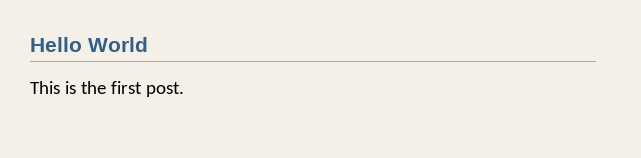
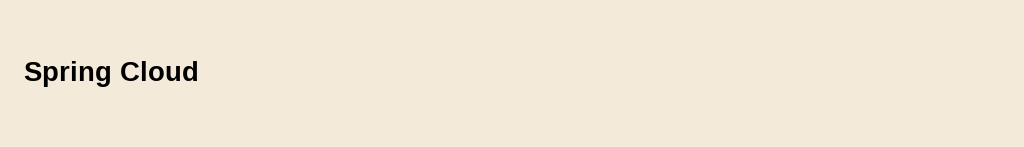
[30,37,148,52] [30,81,184,97] Hello World // This is the first post. -> [24,61,199,87] Spring Cloud

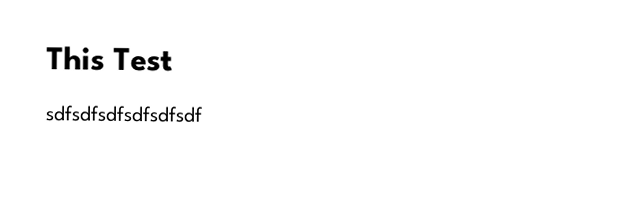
[24,61,199,87] Spring Cloud -> [46,46,173,72] [45,105,204,123] This Test // sdfsdfsdfsdfsdfsdf

